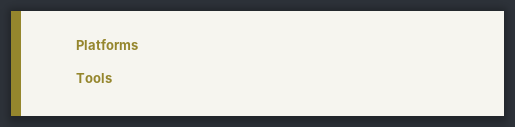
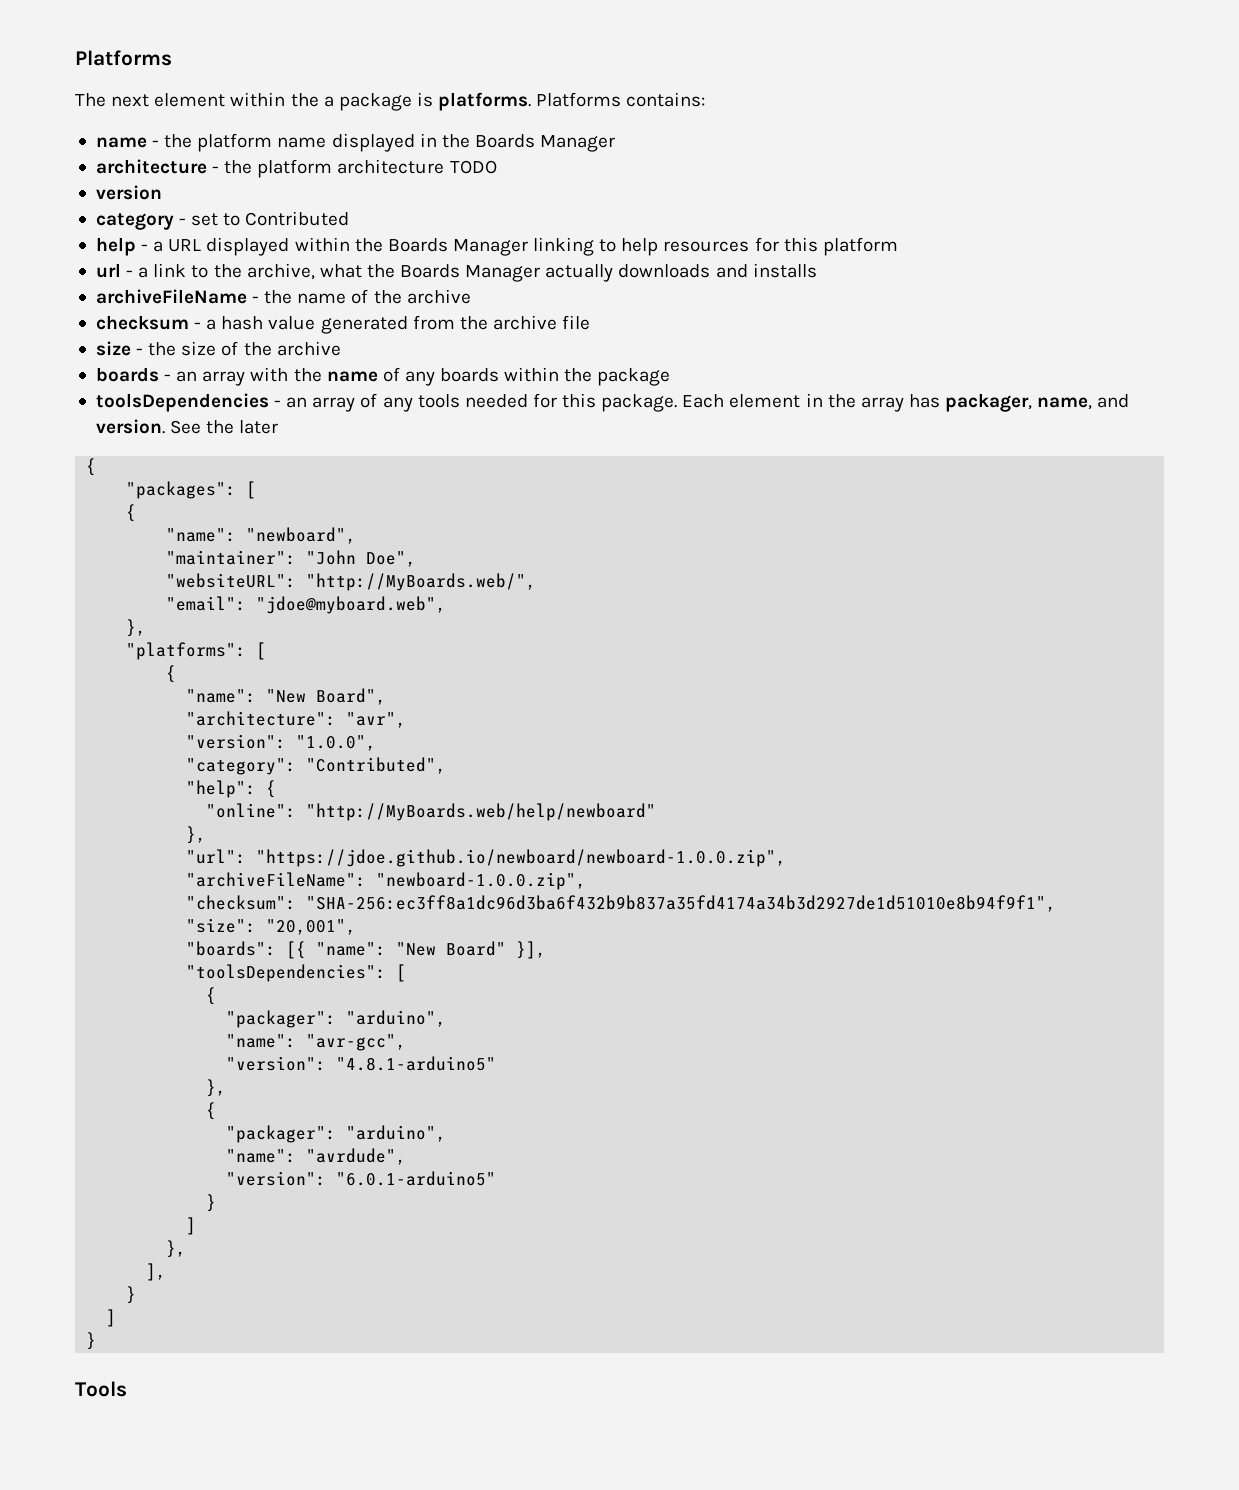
[76,39,138,50] Platforms -> [75,50,172,66] [75,92,706,111] [95,133,616,152] [95,159,497,178] [95,185,162,200] [95,211,350,230] [95,237,898,256] [95,263,817,282] [95,289,471,304] [95,315,591,334] [95,341,341,356] [95,367,671,386] [95,393,1130,412] [95,419,279,434] [86,458,97,476] [126,481,257,499] [126,504,137,522] [166,527,357,544] [166,550,417,567] [166,573,537,591] [166,596,447,614] [126,619,147,637] [126,642,267,660] [166,665,177,683] [186,688,387,705] [186,711,407,728] [186,734,377,751] [186,757,447,775] [186,780,277,798] [206,803,657,821] [186,826,207,844] [186,849,787,867] [186,872,587,890] [186,895,1057,912] [186,918,357,935] [186,941,547,959] [186,964,407,982] [206,987,217,1005] [226,1010,447,1028] [226,1034,407,1051] [226,1056,497,1071] [206,1079,227,1097] [206,1102,217,1120] [226,1125,447,1143] [226,1148,407,1165] [226,1171,497,1186] [206,1194,217,1212] [186,1217,197,1235] [166,1240,187,1258] [146,1263,167,1281] [126,1286,137,1304] [106,1309,117,1327] [86,1332,97,1350] Platforms // The next element within the a package is platforms. Platforms contains: // name - the platform name displayed in the Boards Manager // architecture - the platform architecture TODO // version // category - set to Contributed // help - a URL displayed within the Boards Manager linking to help resources for this platform // url - a link to the archive, what the Boards Manager actually downloads and installs // archiveFileName - the name of the archive // checksum - a hash value generated from the archive file // size - the size of the archive // boards - an array with the name of any boards within the package // toolsDependencies - an array of any tools needed for this package. Each element in the array has packager, name, and version. See the later // { // "packages": [ // { // "name": "newboard", // "maintainer": "John Doe", // "websiteURL": "http://MyBoards.web/", // "email": "jdoe@myboard.web", // }, // "platforms": [ // { // "name": "New Board", // "architecture": "avr", // "version": "1.0.0", // "category": "Contributed", // "help": { // "online": "http://MyBoards.web/help/newboard" // }, // "url": "https://jdoe.github.io/newboard/newboard-1.0.0.zip", // "archiveFileName": "newboard-1.0.0.zip", // "checksum": "SHA-256:ec3ff8a1dc96d3ba6f432b9b837a35fd4174a34b3d2927de1d51010e8b94f9f1", // "size": "20,001", // "boards": [{ "name": "New Board" }], // "toolsDependencies": [ // { // "packager": "arduino", // "name": "avr-gcc", // "version": "4.8.1-arduino5" // }, // { // "packager": "arduino", // "name": "avrdude", // "version": "6.0.1-arduino5" // } // ] // }, // ], // } // ] // }

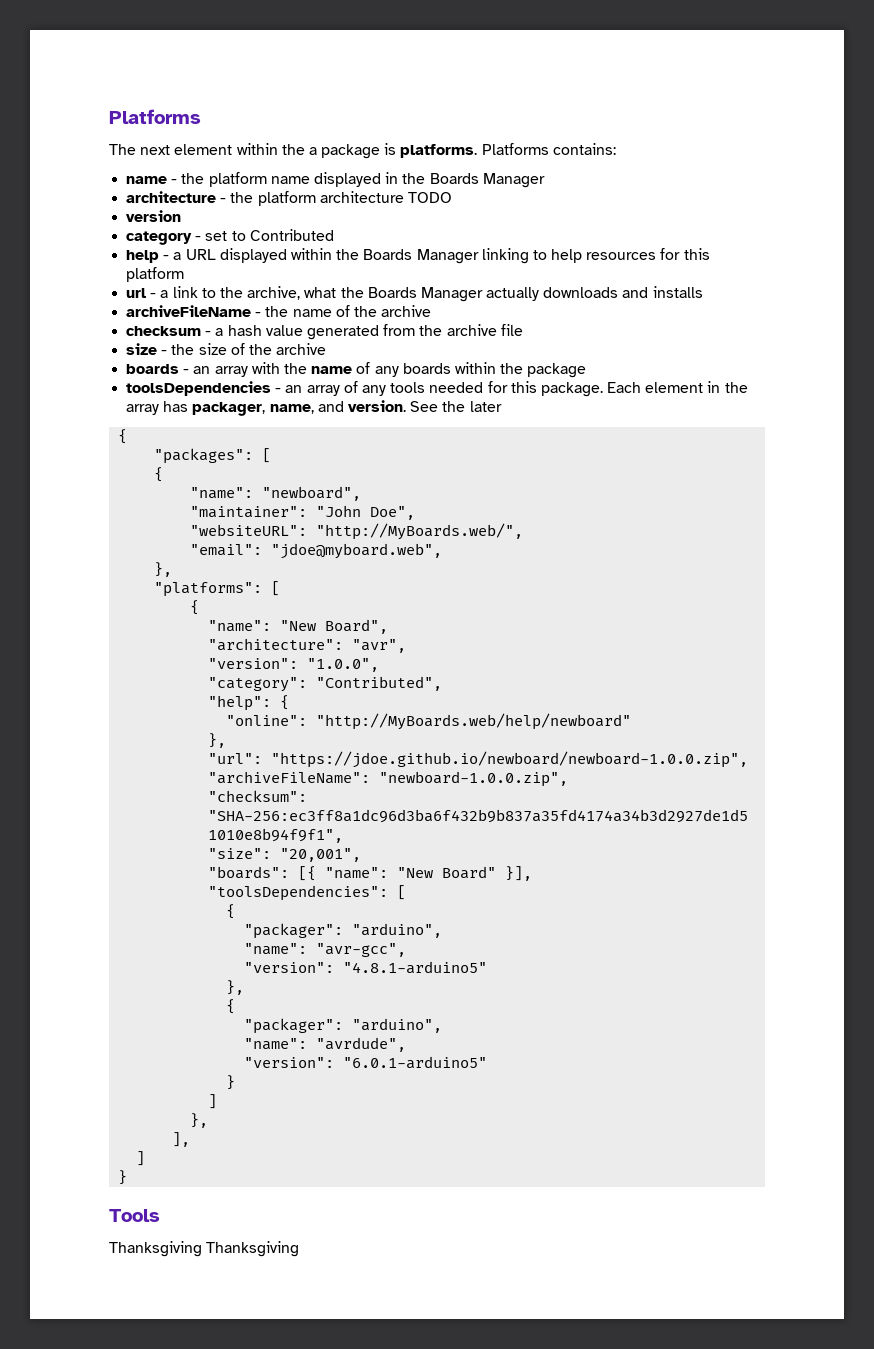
[126,1286,137,1304] // } -> (191, 1139) none
(127, 1389) none -> [109,1241,300,1257] // Thanksgiving Thanksgiving

